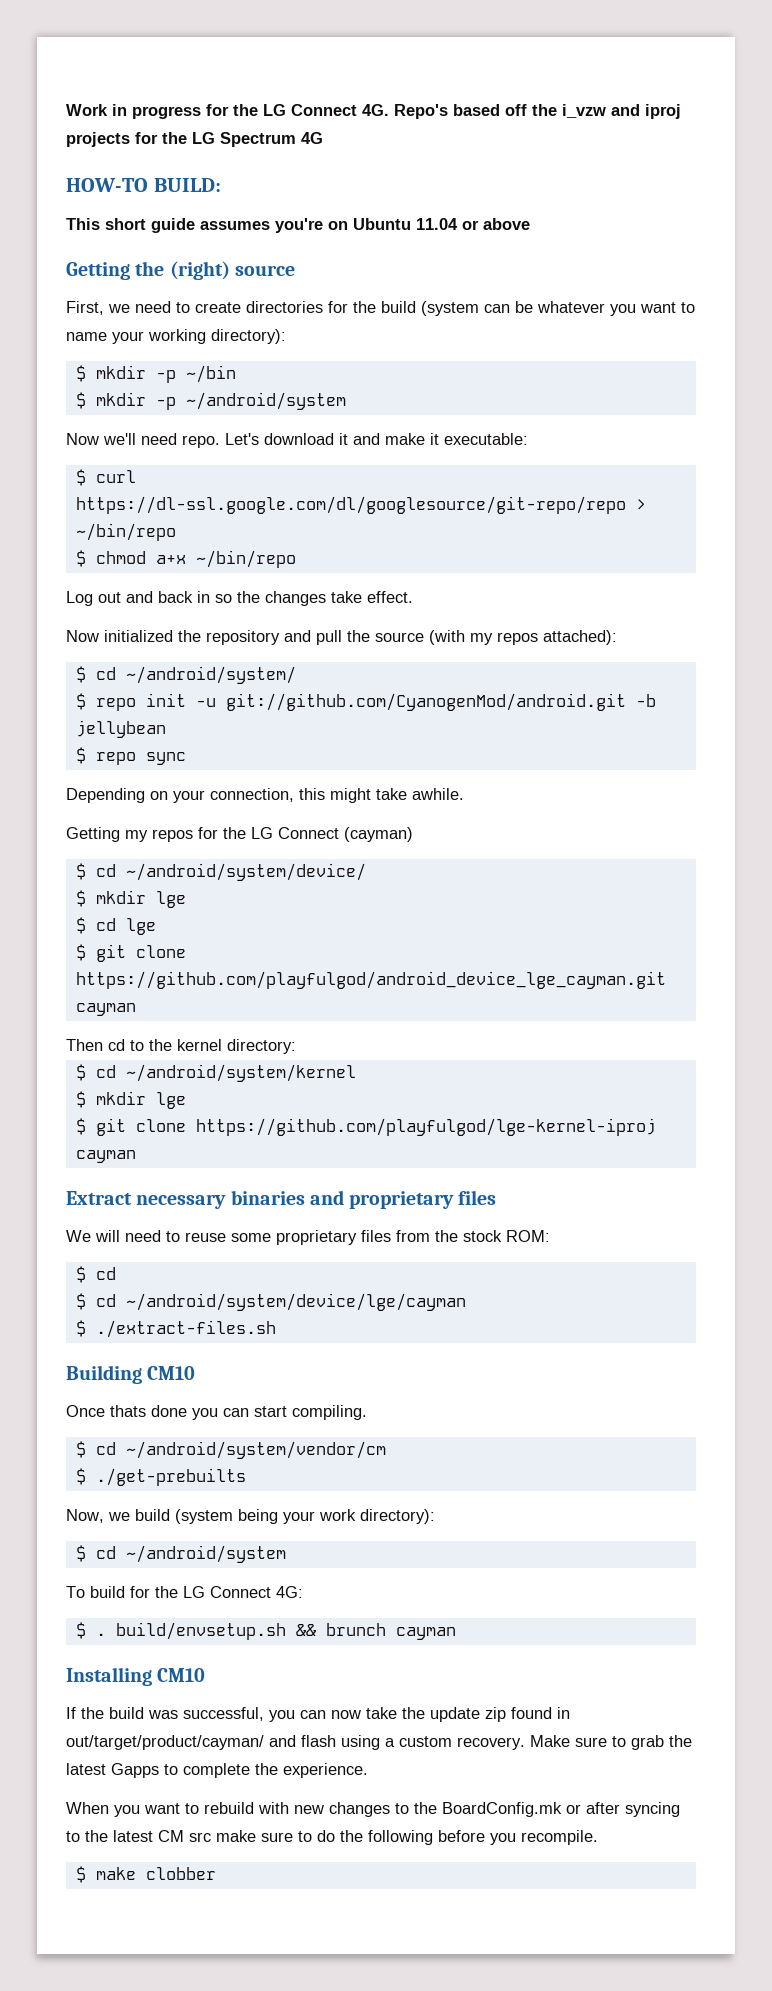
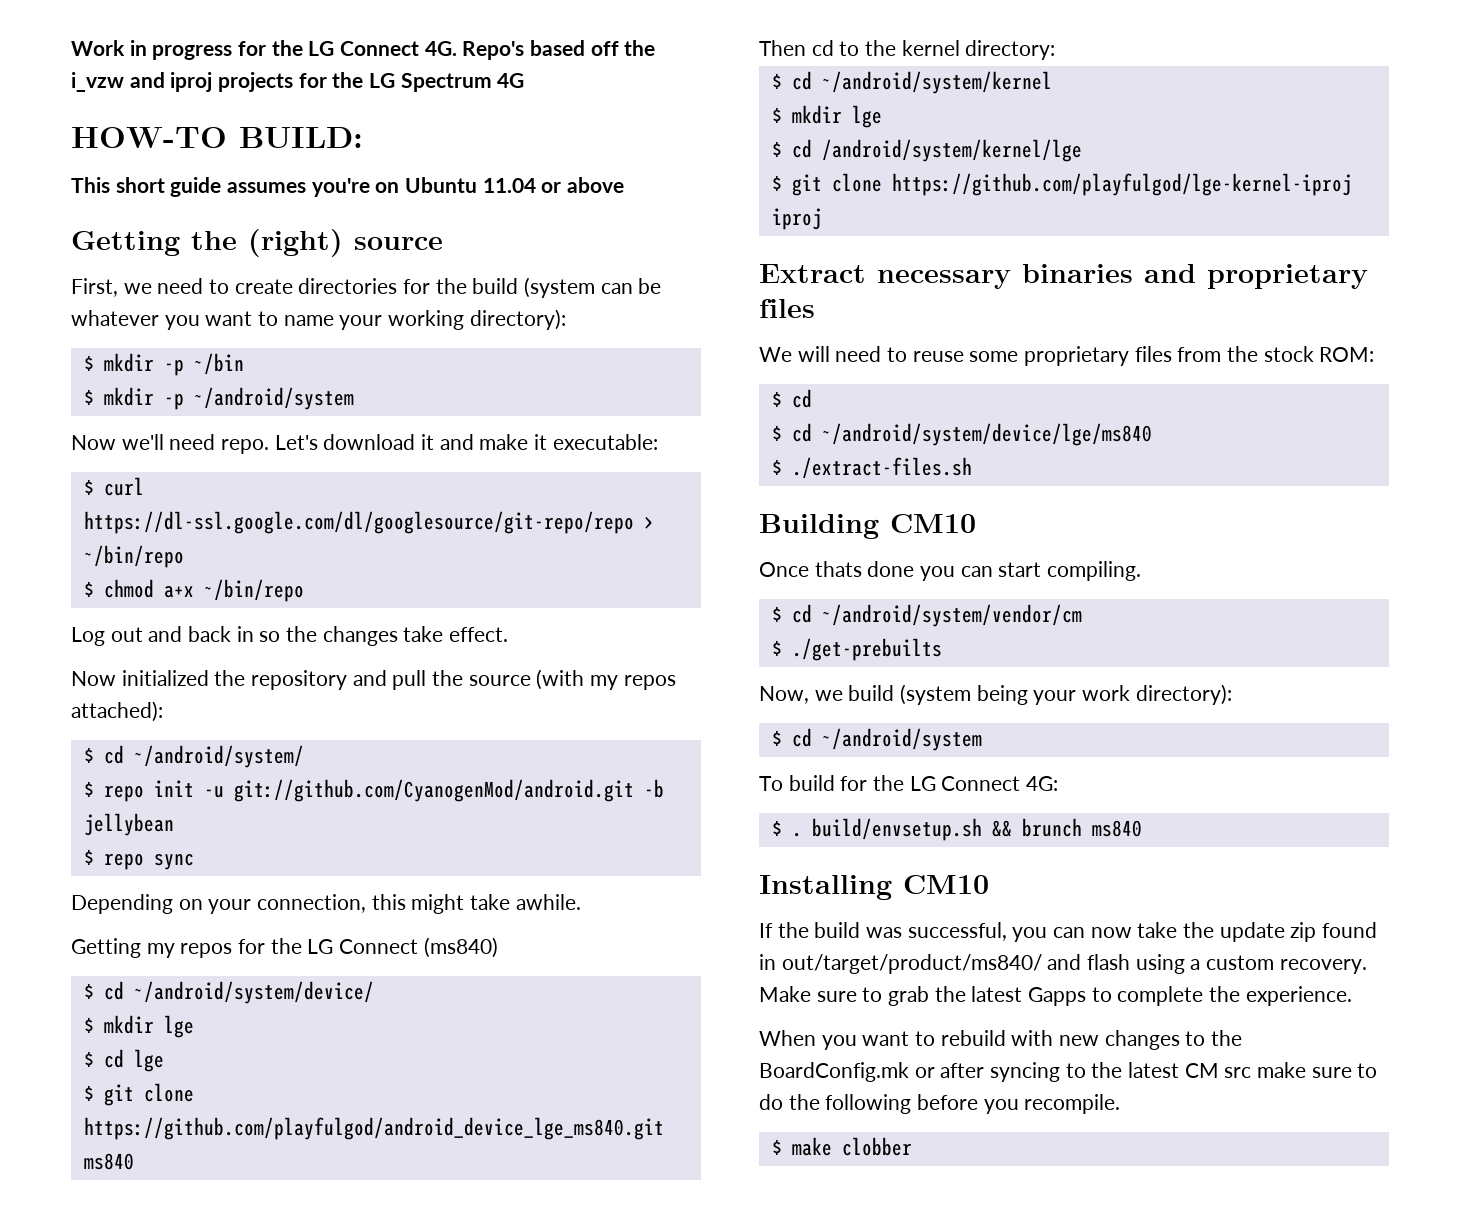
[344,827,413,842] (cayman) -> [423,937,498,958] (ms840)
[75,971,666,989] [75,1003,136,1016] https://github.com/playfulgod/android_device_lge_cayman.git cayman -> [83,1117,664,1140] [83,1153,134,1170] https://github.com/playfulgod/android_device_lge_ms840.git ms840
(186, 1100) none -> [771,139,1082,162] // $ cd /android/system/kernel/lge
[75,1150,136,1163] cayman -> [771,208,822,230] iproj
[125,1293,466,1311] ~/android/system/device/lge/cayman -> [821,423,1152,446] ~/android/system/device/lge/ms840
[395,1627,456,1640] cayman -> [1091,820,1142,837] ms840
[66,1735,264,1750] out/target/product/cayman/ -> [781,954,1042,974] out/target/product/ms840/

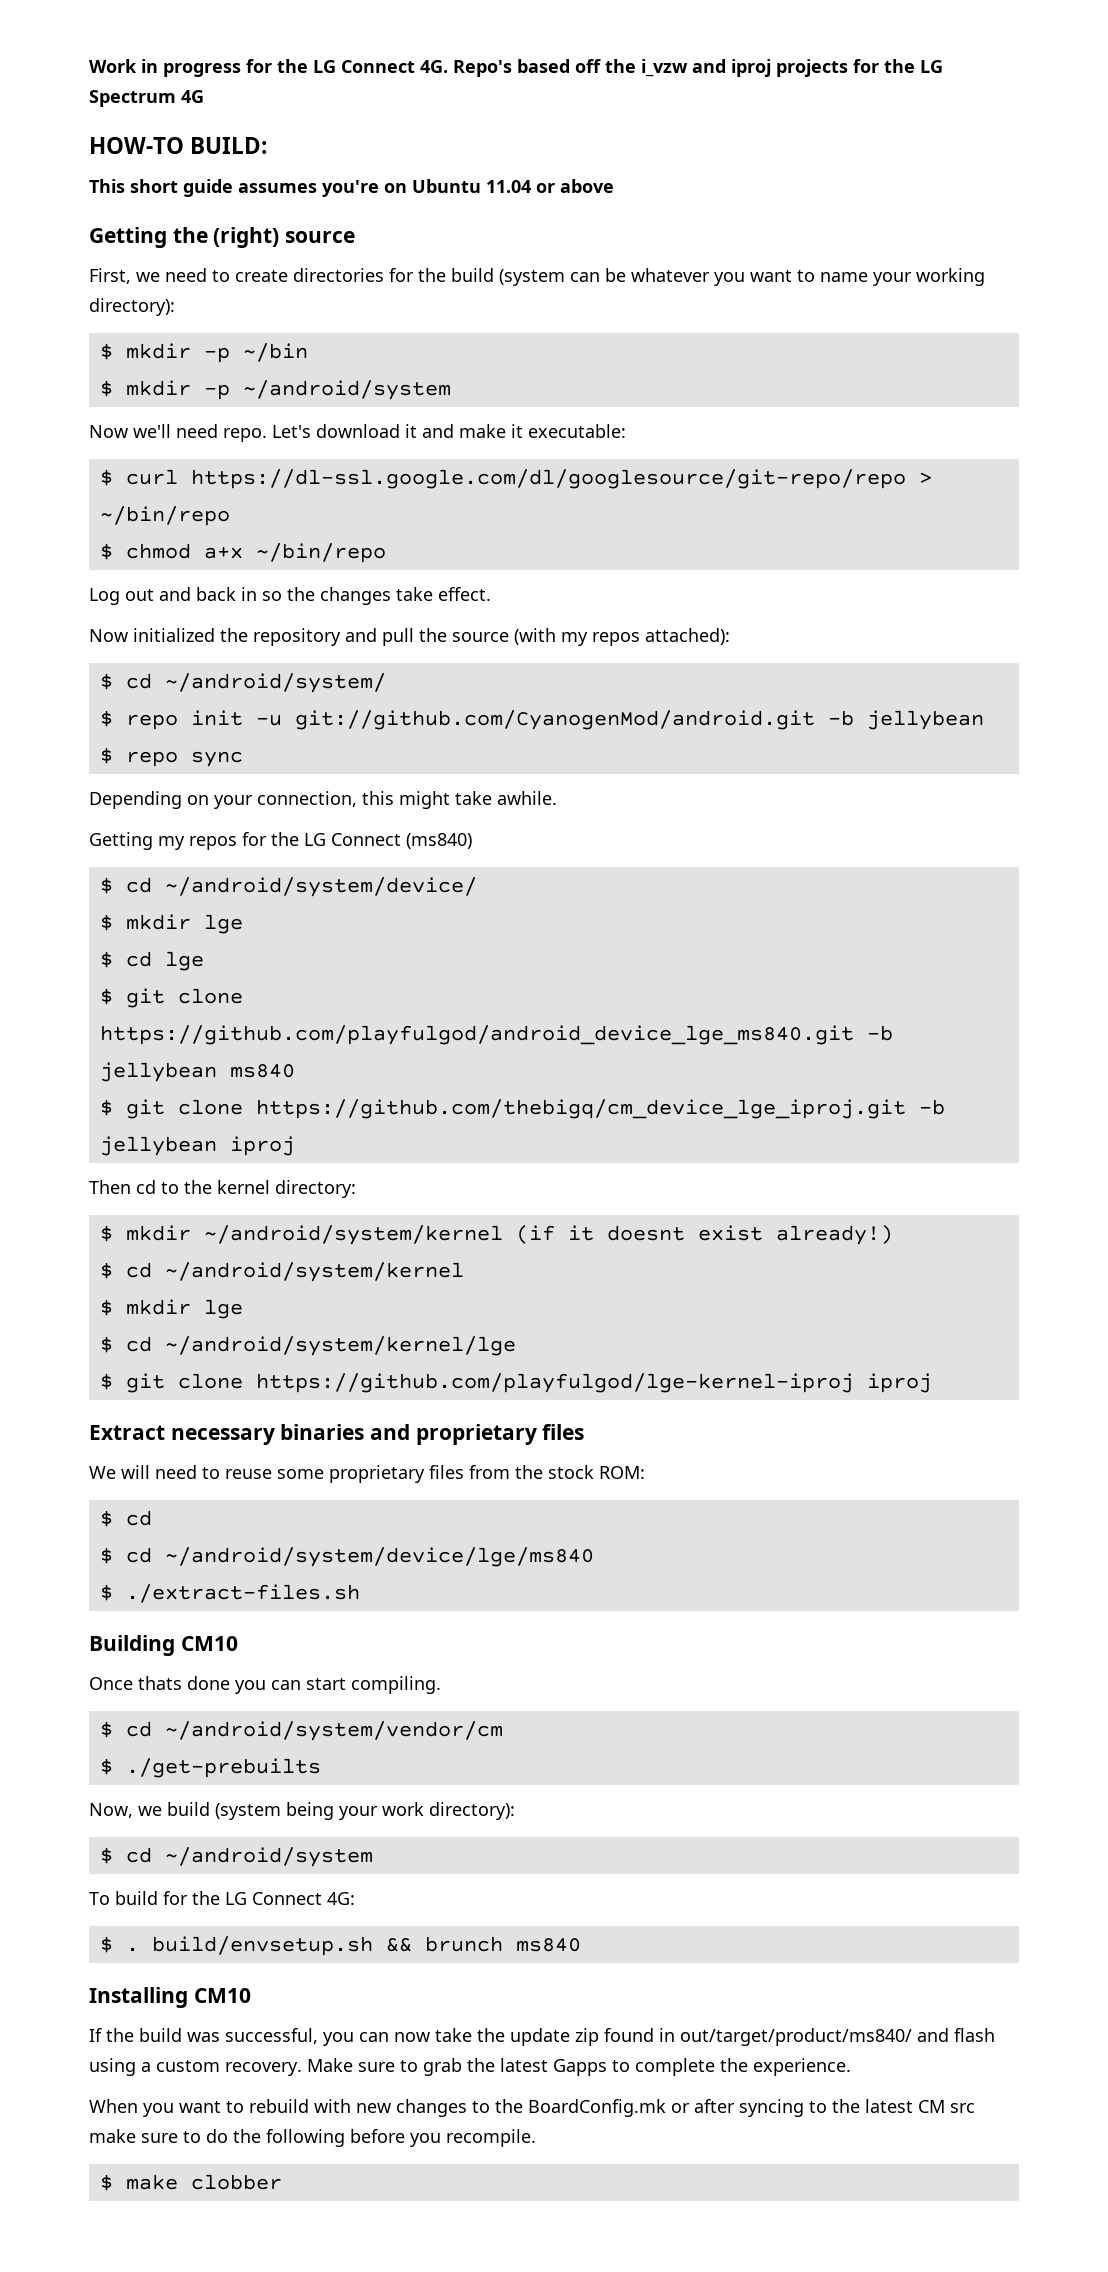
[83,1153,134,1170] ms840 -> [866,1025,893,1041] [99,1062,295,1082] [99,1099,945,1119] [99,1136,295,1156] -b jellybean ms840 // $ git clone https://github.com/thebigq/cm_device_lge_iproj.git -b jellybean iproj
(1056, 50) none -> [99,1225,893,1245] // $ mkdir ~/android/system/kernel (if it doesnt exist already!)
[821,139,1082,162] /android/system/kernel/lge -> [164,1336,516,1356] ~/android/system/kernel/lge

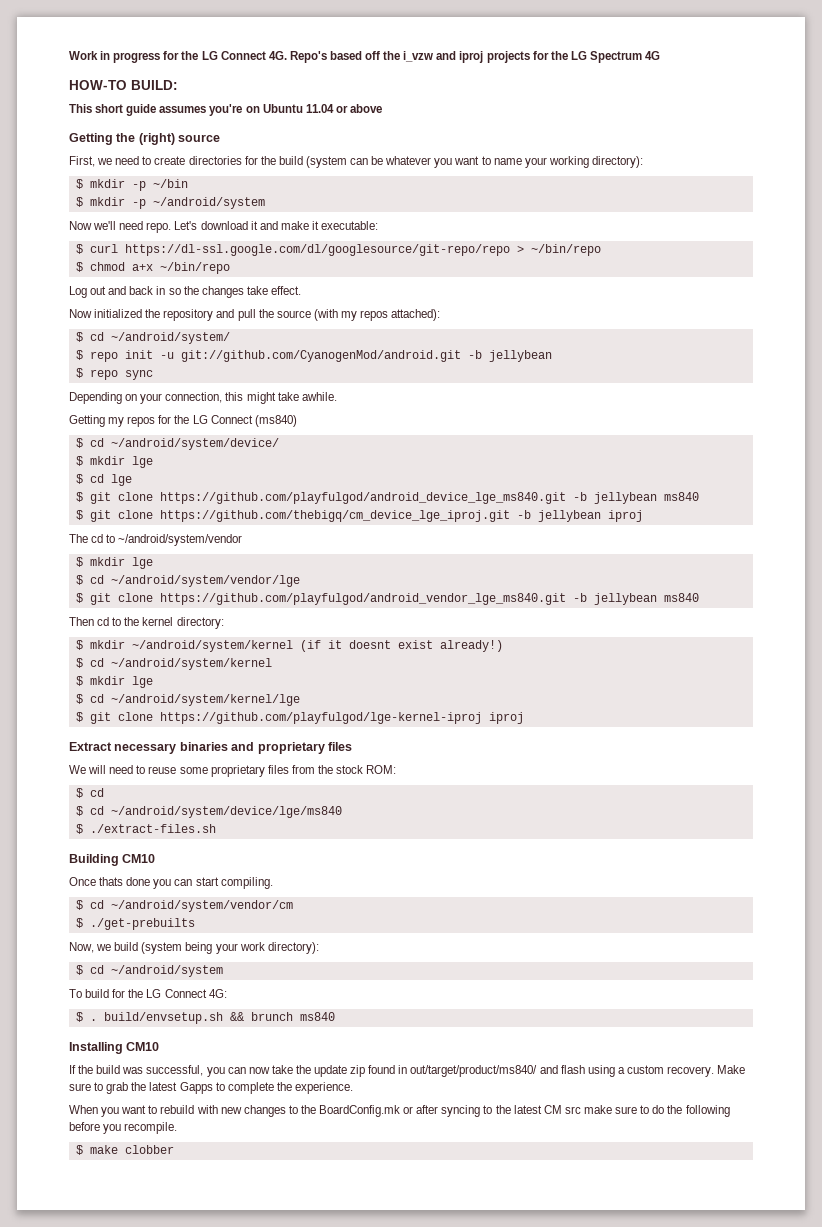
(295, 1146) none -> [69,534,243,546] [75,557,153,569] [75,575,300,587] [75,593,699,605] // The cd to ~/android/system/vendor // $ mkdir lge // $ cd ~/android/system/vendor/lge // $ git clone https://github.com/playfulgod/android_vendor_lge_ms840.git -b jellybean ms840

